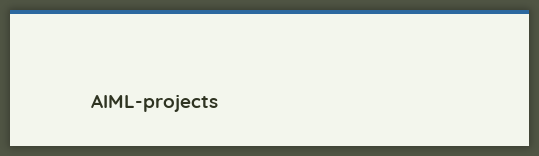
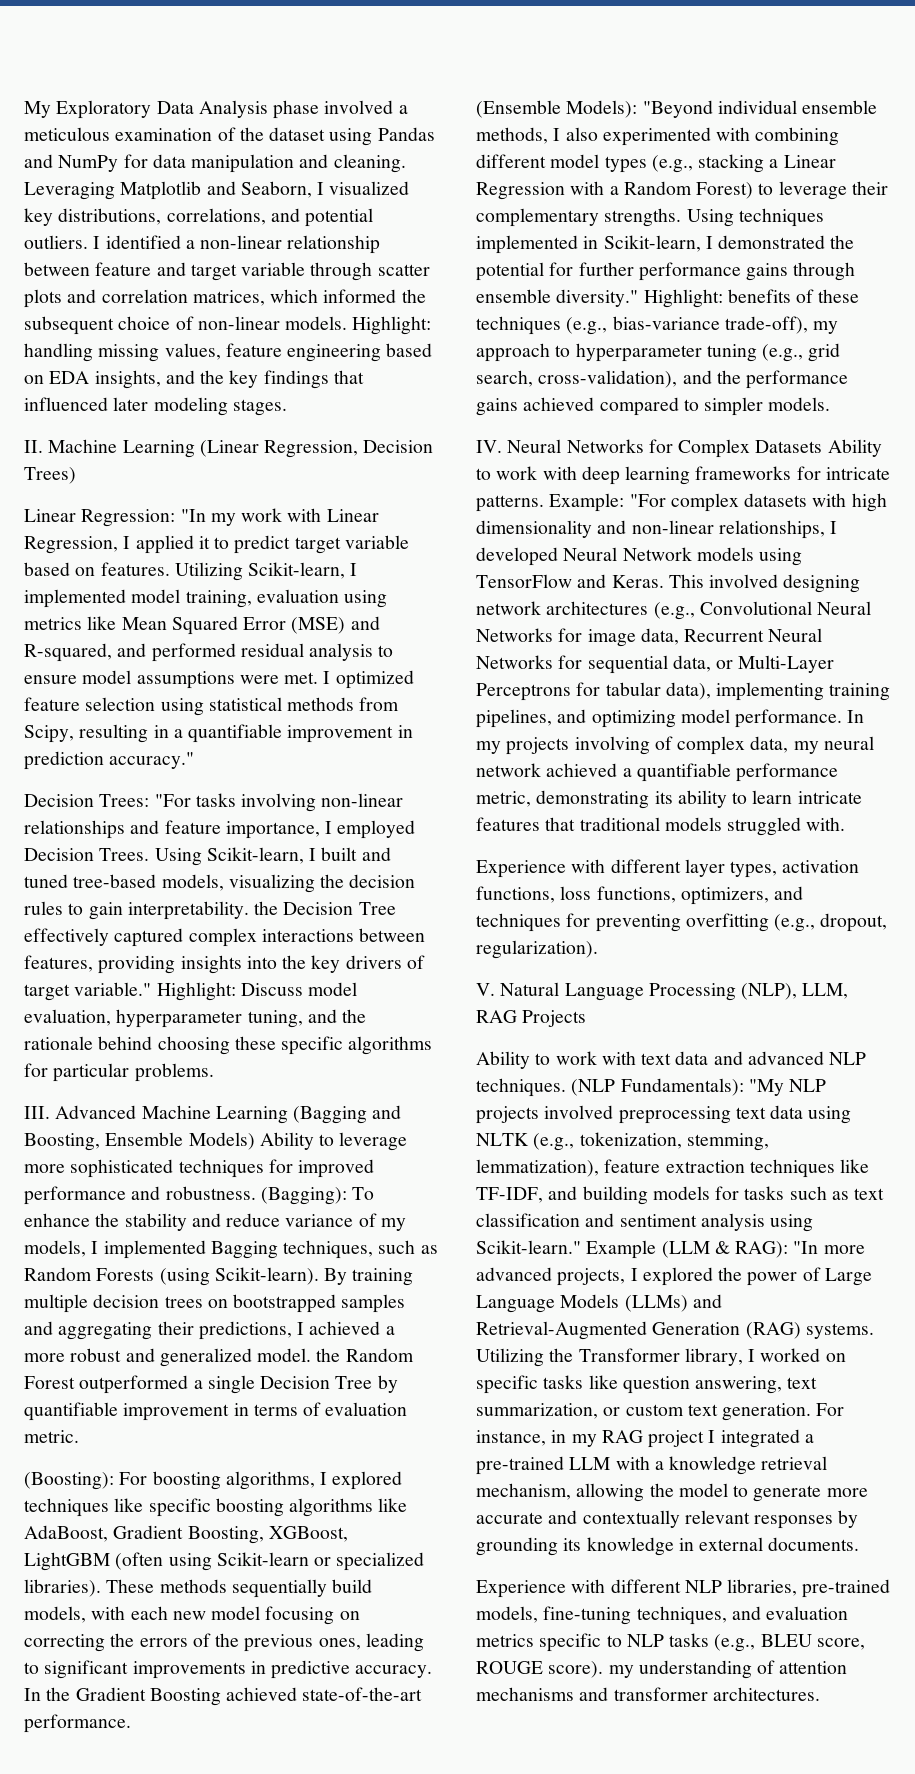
[91,94,218,112] AIML-projects -> [24,100,408,119] [24,127,435,146] [24,154,406,173] [24,181,410,200] [24,208,374,227] [24,235,381,254] [24,262,430,281] [24,289,426,308] [24,316,432,335] [24,343,433,362] [24,370,364,389] [24,397,287,416] [24,439,434,458] [24,467,76,484] [24,508,379,527] [24,535,409,554] [24,562,358,581] [24,589,388,608] [24,616,380,635] [24,643,394,662] [24,670,414,689] [24,697,400,716] [24,724,413,743] [24,751,195,770] [24,793,404,812] [24,820,416,839] [24,847,391,866] [24,874,416,893] [24,901,396,920] [24,928,426,947] [24,955,425,974] [24,982,358,1001] [24,1009,367,1028] [24,1036,433,1055] [24,1063,214,1082] [24,1105,402,1124] [24,1132,408,1151] [24,1159,375,1178] [24,1186,375,1205] [24,1213,406,1231] [24,1240,438,1259] [24,1267,414,1286] [24,1294,406,1313] [24,1321,395,1340] [24,1348,414,1367] [24,1375,398,1394] [24,1402,408,1421] [24,1430,79,1443] [24,1471,403,1490] [24,1498,408,1517] [24,1525,348,1544] [24,1552,425,1571] [24,1579,373,1598] [24,1606,360,1625] [24,1633,424,1652] [24,1660,433,1679] [24,1687,423,1706] [24,1714,131,1733] [476,100,878,118] [476,127,840,146] [476,154,836,173] [476,181,888,200] [476,208,824,227] [476,235,855,254] [476,262,856,281] [476,289,860,308] [476,316,839,335] [476,343,841,362] [476,370,849,389] [476,397,831,416] [476,439,882,458] [476,466,890,485] [476,493,887,512] [476,520,838,539] [476,547,803,566] [476,574,861,593] [476,601,872,620] [476,628,823,647] [476,655,835,674] [476,682,891,701] [476,709,865,728] [476,736,874,755] [476,763,839,782] [476,790,862,809] [476,817,846,836] [476,859,860,878] [476,886,804,905] [476,913,888,932] [476,940,598,959] [476,982,849,1001] [476,1010,587,1027] [476,1051,867,1069] [476,1078,827,1097] [476,1105,852,1124] [476,1132,769,1151] [476,1159,870,1178] [476,1186,885,1205] [476,1213,814,1232] [476,1240,865,1259] [476,1267,872,1286] [476,1294,722,1313] [476,1321,874,1340] [476,1348,846,1367] [476,1375,818,1394] [476,1403,845,1421] [476,1429,814,1448] [476,1456,828,1475] [476,1483,868,1502] [476,1510,859,1529] [476,1537,860,1556] [476,1579,891,1598] [476,1606,849,1625] [476,1633,865,1652] [476,1660,848,1679] [476,1687,820,1701] My Exploratory Data Analysis phase involved a meticulous examination of the dataset using Pandas and NumPy for data manipulation and cleaning. Leveraging Matplotlib and Seaborn, I visualized key distributions, correlations, and potential outliers. I identified a non-linear relationship between feature and target variable through scatter plots and correlation matrices, which informed the subsequent choice of non-linear models. Highlight: handling missing values, feature engineering based on EDA insights, and the key findings that influenced later modeling stages. // II. Machine Learning (Linear Regression, Decision Trees) // Linear Regression: "In my work with Linear Regression, I applied it to predict target variable based on features. Utilizing Scikit-learn, I implemented model training, evaluation using metrics like Mean Squared Error (MSE) and R-squared, and performed residual analysis to ensure model assumptions were met. I optimized feature selection using statistical methods from Scipy, resulting in a quantifiable improvement in prediction accuracy." // Decision Trees: "For tasks involving non-linear relationships and feature importance, I employed Decision Trees. Using Scikit-learn, I built and tuned tree-based models, visualizing the decision rules to gain interpretability. the Decision Tree effectively captured complex interactions between features, providing insights into the key drivers of target variable." Highlight: Discuss model evaluation, hyperparameter tuning, and the rationale behind choosing these specific algorithms for particular problems. // III. Advanced Machine Learning (Bagging and Boosting, Ensemble Models) Ability to leverage more sophisticated techniques for improved performance and robustness. (Bagging): To enhance the stability and reduce variance of my models, I implemented Bagging techniques, such as Random Forests (using Scikit-learn). By training multiple decision trees on bootstrapped samples and aggregating their predictions, I achieved a more robust and generalized model. the Random Forest outperformed a single Decision Tree by quantifiable improvement in terms of evaluation metric. // (Boosting): For boosting algorithms, I explored techniques like specific boosting algorithms like AdaBoost, Gradient Boosting, XGBoost, LightGBM (often using Scikit-learn or specialized libraries). These methods sequentially build models, with each new model focusing on correcting the errors of the previous ones, leading to significant improvements in predictive accuracy. In the Gradient Boosting achieved state-of-the-art performance. // (Ensemble Models): "Beyond individual ensemble methods, I also experimented with combining different model types (e.g., stacking a Linear Regression with a Random Forest) to leverage their complementary strengths. Using techniques implemented in Scikit-learn, I demonstrated the potential for further performance gains through ensemble diversity." Highlight: benefits of these techniques (e.g., bias-variance trade-off), my approach to hyperparameter tuning (e.g., grid search, cross-validation), and the performance gains achieved compared to simpler models. // IV. Neural Networks for Complex Datasets Ability to work with deep learning frameworks for intricate patterns. Example: "For complex datasets with high dimensionality and non-linear relationships, I developed Neural Network models using TensorFlow and Keras. This involved designing network architectures (e.g., Convolutional Neural Networks for image data, Recurrent Neural Networks for sequential data, or Multi-Layer Perceptrons for tabular data), implementing training pipelines, and optimizing model performance. In my projects involving of complex data, my neural network achieved a quantifiable performance metric, demonstrating its ability to learn intricate features that traditional models struggled with. // Experience with different layer types, activation functions, loss functions, optimizers, and techniques for preventing overfitting (e.g., dropout, regularization). // V. Natural Language Processing (NLP), LLM, RAG Projects // Ability to work with text data and advanced NLP techniques. (NLP Fundamentals): "My NLP projects involved preprocessing text data using NLTK (e.g., tokenization, stemming, lemmatization), feature extraction techniques like TF-IDF, and building models for tasks such as text classification and sentiment analysis using Scikit-learn." Example (LLM & RAG): "In more advanced projects, I explored the power of Large Language Models (LLMs) and Retrieval-Augmented Generation (RAG) systems. Utilizing the Transformer library, I worked on specific tasks like question answering, text summarization, or custom text generation. For instance, in my RAG project I integrated a pre-trained LLM with a knowledge retrieval mechanism, allowing the model to generate more accurate and contextually relevant responses by grounding its knowledge in external documents. // Experience with different NLP libraries, pre-trained models, fine-tuning techniques, and evaluation metrics specific to NLP tasks (e.g., BLEU score, ROUGE score). my understanding of attention mechanisms and transformer architectures.

